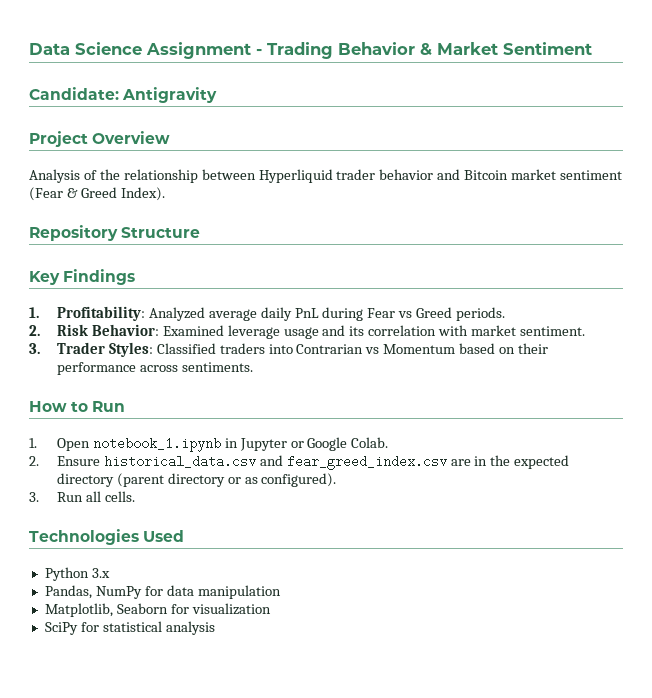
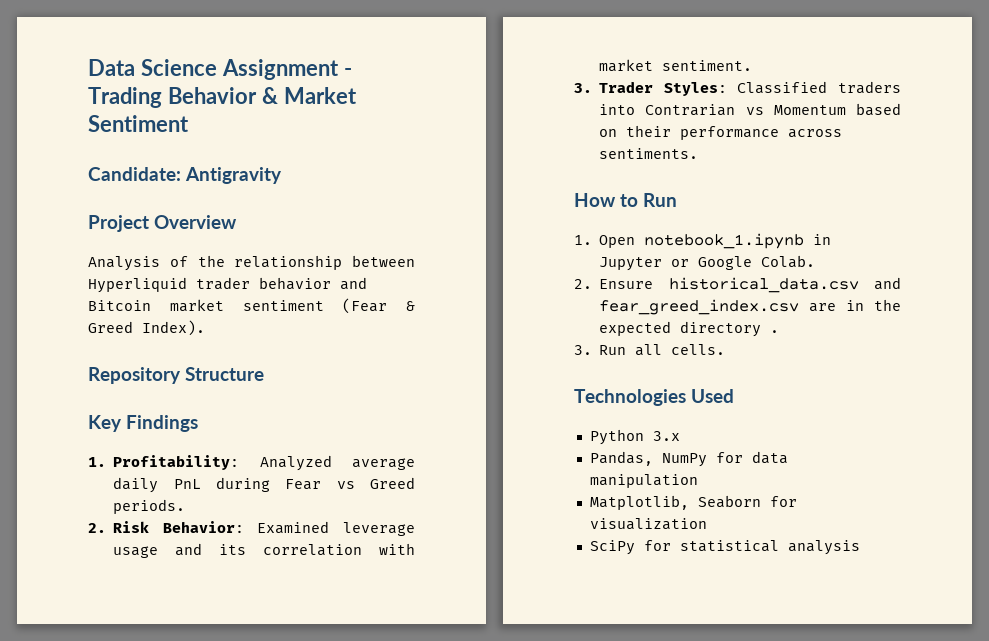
[116,473,337,487] (parent directory or as configured). -> [770,330,780,333] .

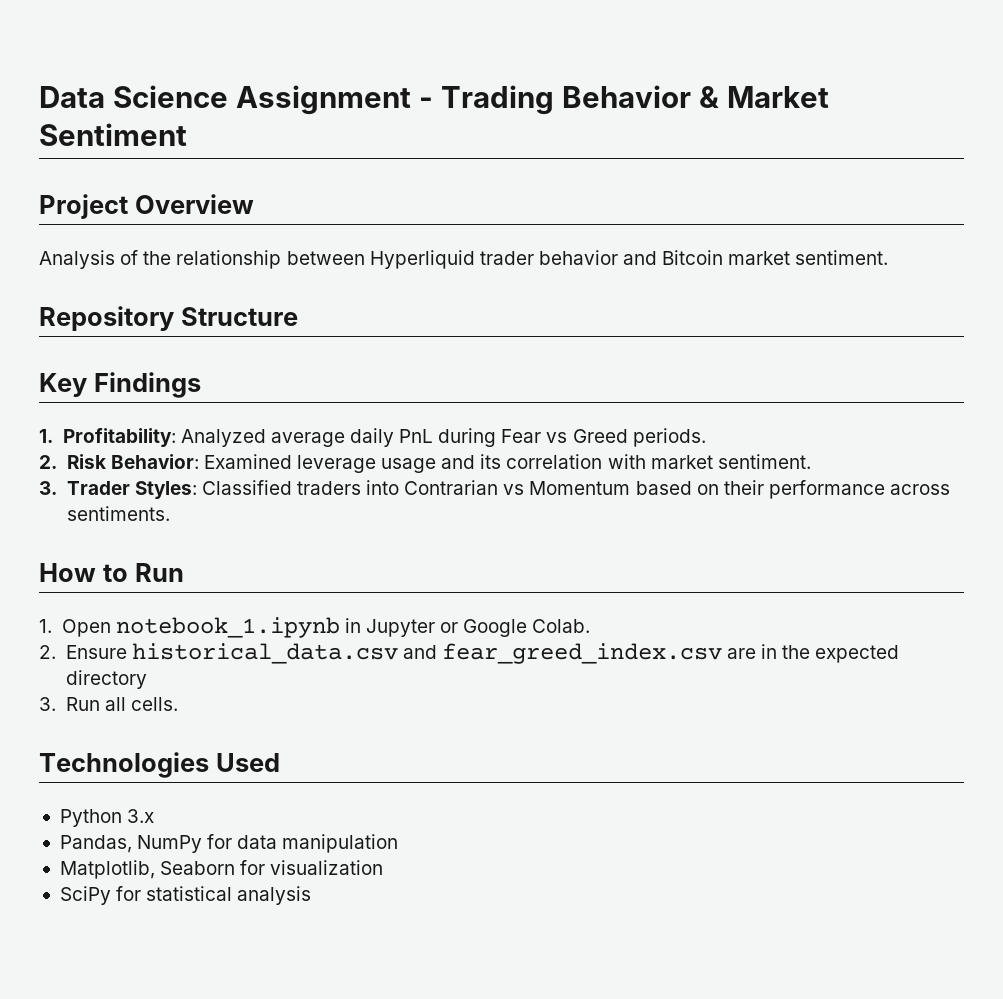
[88,167,283,184] // Candidate: Antigravity -> (187, 134) none
[242,298,415,314] [88,320,205,336] sentiment (Fear & Greed Index). -> [795,250,889,265] sentiment.
[770,330,780,333] . -> (147, 679) none

